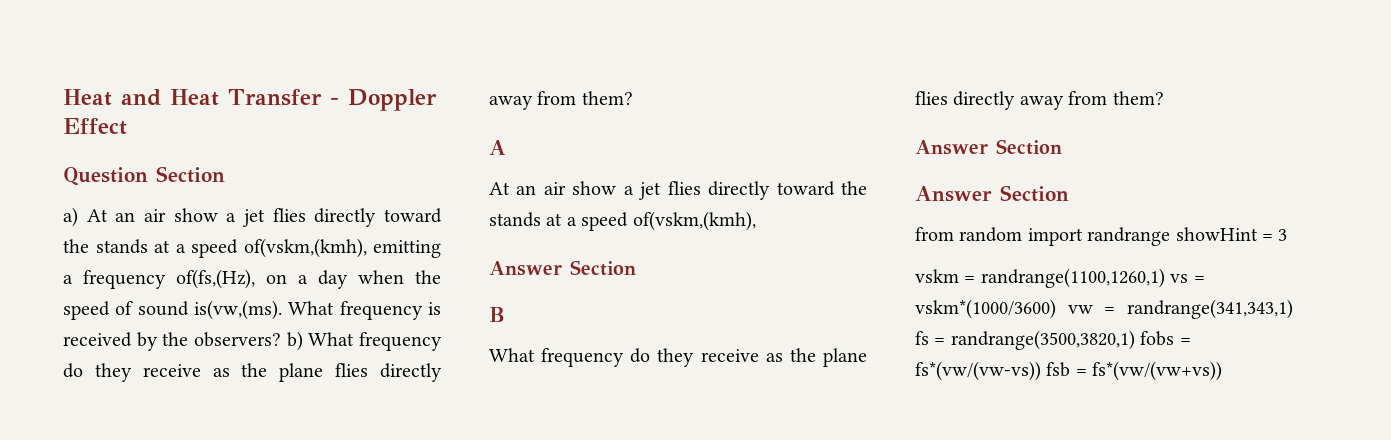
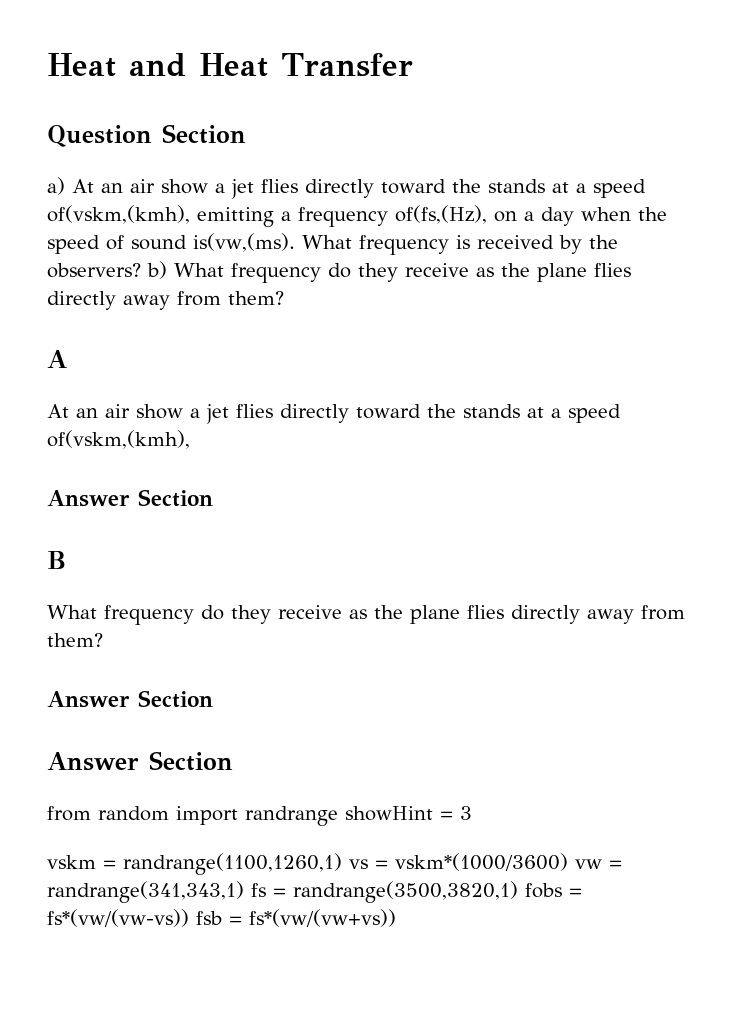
[329,89,437,111] [63,118,127,135] - Doppler Effect -> (413, 65) none

